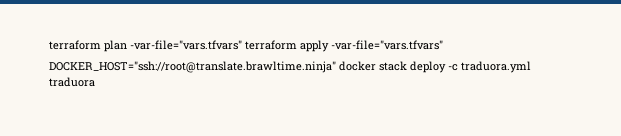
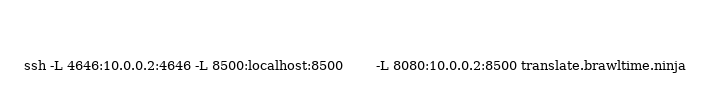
[49,40,443,52] [49,61,531,73] [49,77,95,87] terraform plan -var-file="vars.tfvars" terraform apply -var-file="vars.tfvars" // DOCKER_HOST="ssh://root@translate.brawltime.ninja" docker stack deploy -c traduora.yml traduora -> [24,60,686,73] ssh -L 4646:10.0.0.2:4646 -L 8500:localhost:8500 -L 8080:10.0.0.2:8500 translate.brawltime.ninja

